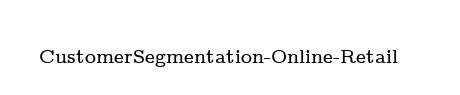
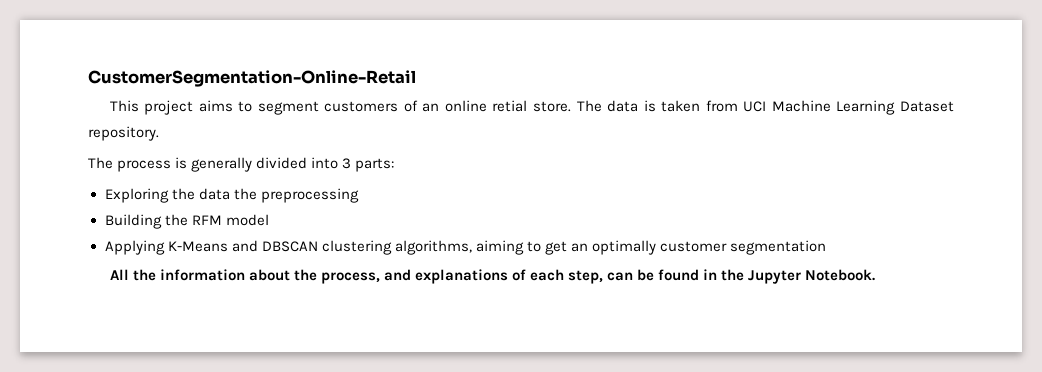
(398, 58) none -> [109,100,954,115] [88,126,159,141] [88,157,395,172] [104,188,359,203] [104,214,269,229] [104,240,827,255] [109,269,876,284] // This project aims to segment customers of an online retial store. The data is taken from UCI Machine Learning Dataset repository. // The process is generally divided into 3 parts: // Exploring the data the preprocessing // Building the RFM model // Applying K-Means and DBSCAN clustering algorithms, aiming to get an optimally customer segmentation // All the information about the process, and explanations of each step, can be found in the Jupyter Notebook.

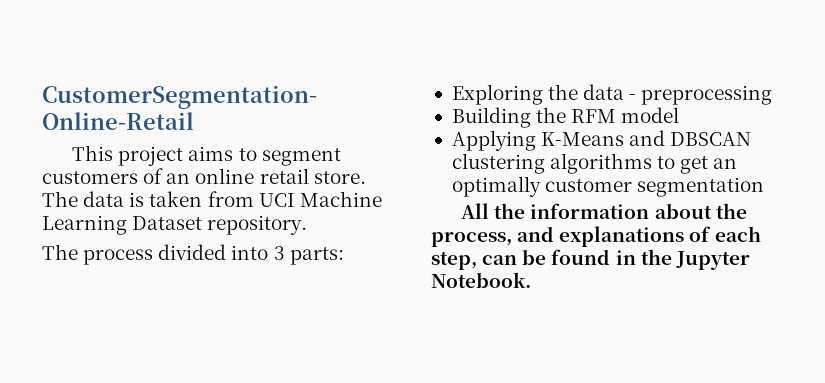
[492,100,528,112] retial -> [259,168,309,184] retail
[175,157,253,172] is generally -> (154, 257) none
[233,188,257,200] the -> [629,94,637,100] -
[394,240,524,255] algorithms, aiming -> [550,153,653,174] algorithms

